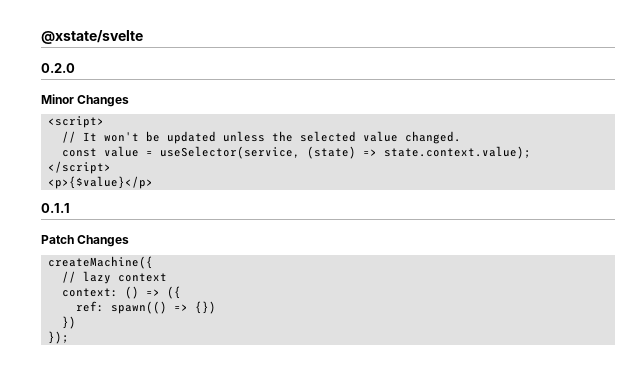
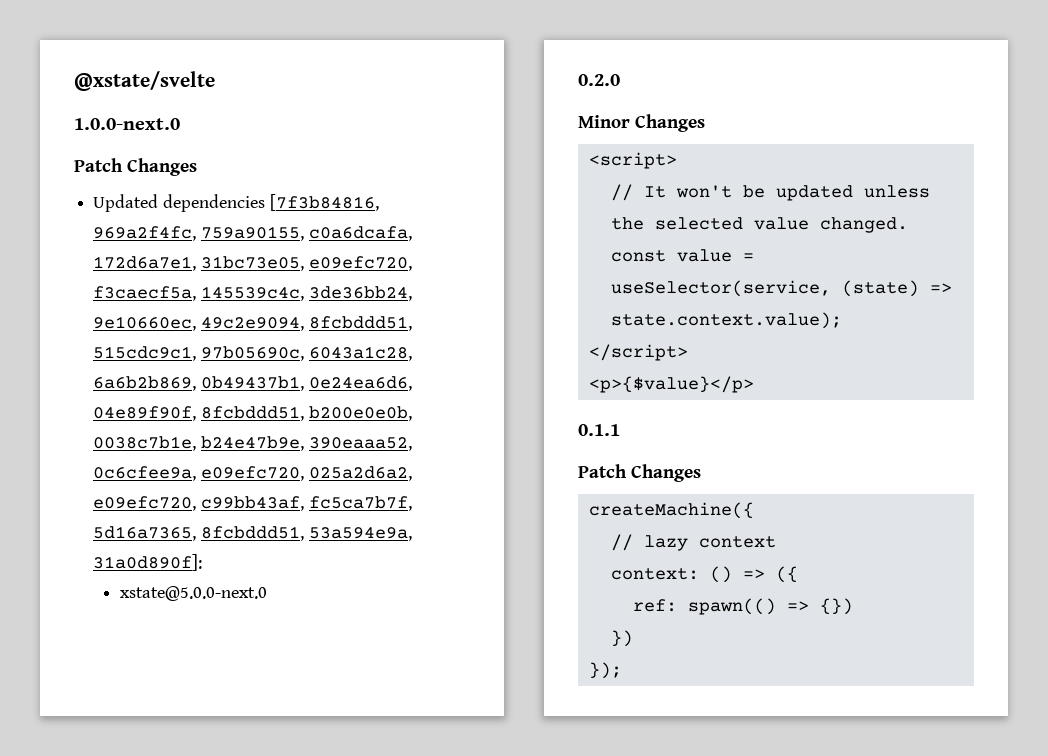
(143, 37) none -> [74,118,180,130] [74,158,197,176] [93,194,379,212] [93,226,412,241] [93,256,412,271] [93,286,412,301] [93,316,412,331] [93,346,412,361] [93,376,412,391] [93,406,412,421] [93,436,412,451] [93,466,412,481] [93,496,412,511] [93,526,412,541] [93,554,203,571] [119,586,267,601] // 1.0.0-next.0 // Patch Changes // Updated dependencies [7f3b84816, 969a2f4fc, 759a90155, c0a6dcafa, 172d6a7e1, 31bc73e05, e09efc720, f3caecf5a, 145539c4c, 3de36bb24, 9e10660ec, 49c2e9094, 8fcbddd51, 515cdc9c1, 97b05690c, 6043a1c28, 6a6b2b869, 0b49437b1, 0e24ea6d6, 04e89f90f, 8fcbddd51, b200e0e0b, 0038c7b1e, b24e47b9e, 390eaaa52, 0c6cfee9a, e09efc720, 025a2d6a2, e09efc720, c99bb43af, fc5ca7b7f, 5d16a7365, 8fcbddd51, 53a594e9a, 31a0d890f]: // xstate@5.0.0-next.0

